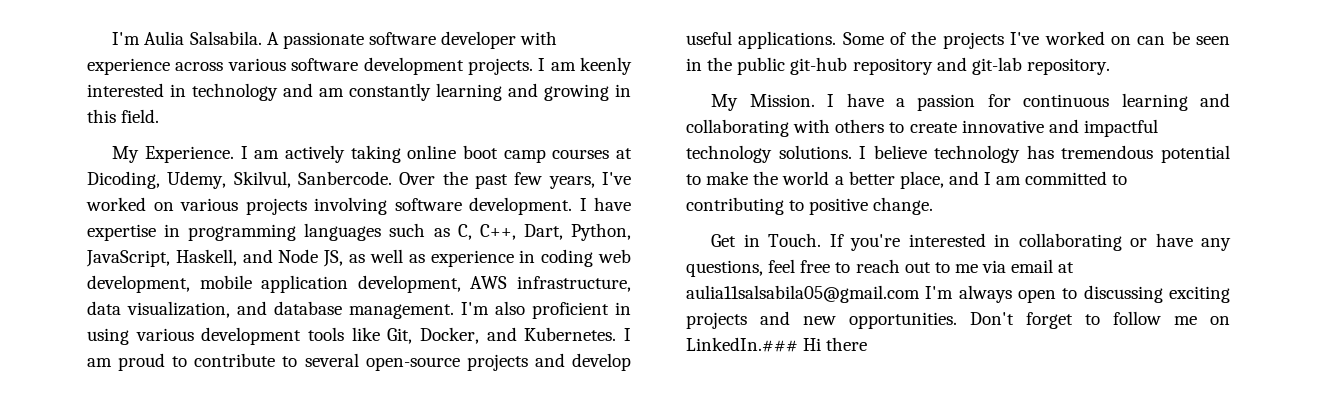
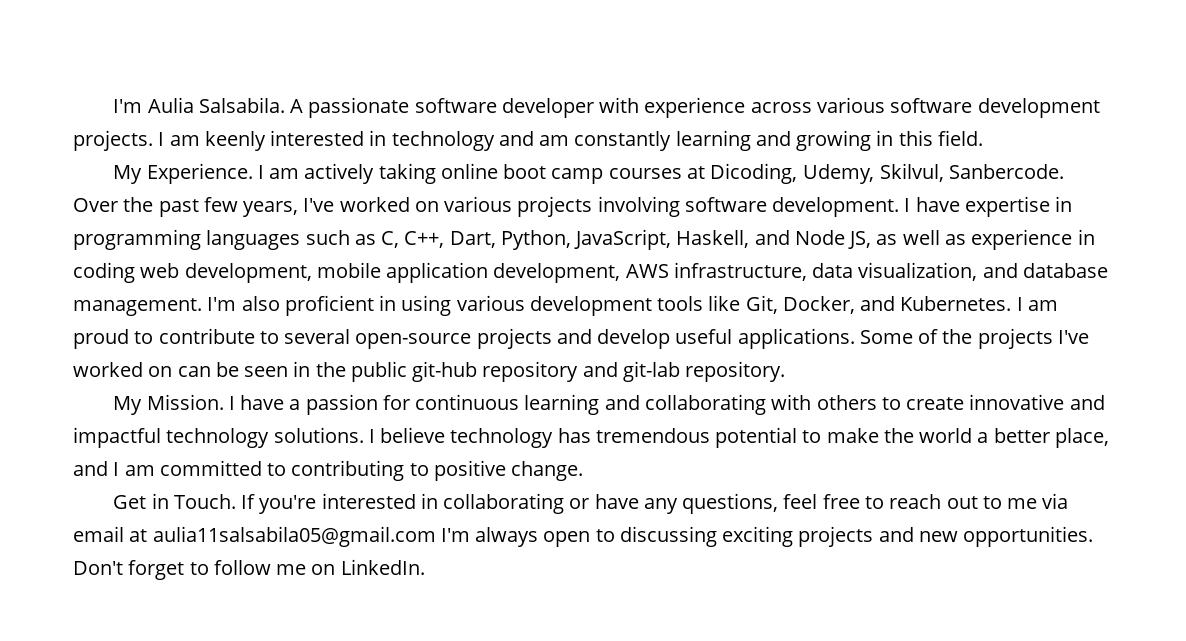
[686,337,868,352] LinkedIn.### Hi there -> [340,559,425,575] LinkedIn.

